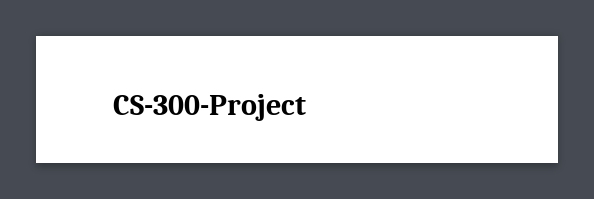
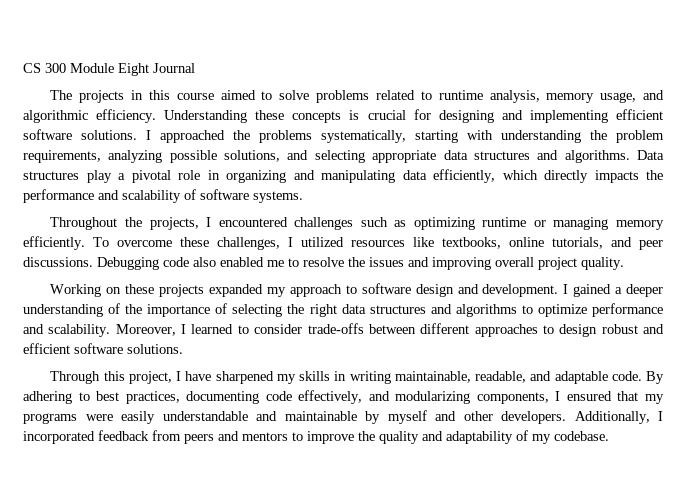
[113,94,306,121] CS-300-Project -> [23,63,195,76] [50,90,664,103] [23,109,663,123] [23,129,664,143] [23,150,665,163] [23,169,663,183] [23,189,303,203] [50,217,664,230] [23,236,663,250] [23,257,624,270] [50,283,663,297] [23,303,663,317] [23,323,664,337] [23,343,183,354] [50,371,664,384] [23,390,665,404] [23,410,663,424] [23,430,609,444] CS 300 Module Eight Journal // The projects in this course aimed to solve problems related to runtime analysis, memory usage, and algorithmic efficiency. Understanding these concepts is crucial for designing and implementing efficient software solutions. I approached the problems systematically, starting with understanding the problem requirements, analyzing possible solutions, and selecting appropriate data structures and algorithms. Data structures play a pivotal role in organizing and manipulating data efficiently, which directly impacts the performance and scalability of software systems. // Throughout the projects, I encountered challenges such as optimizing runtime or managing memory efficiently. To overcome these challenges, I utilized resources like textbooks, online tutorials, and peer discussions. Debugging code also enabled me to resolve the issues and improving overall project quality. // Working on these projects expanded my approach to software design and development. I gained a deeper understanding of the importance of selecting the right data structures and algorithms to optimize performance and scalability. Moreover, I learned to consider trade-offs between different approaches to design robust and efficient software solutions. // Through this project, I have sharpened my skills in writing maintainable, readable, and adaptable code. By adhering to best practices, documenting code effectively, and modularizing components, I ensured that my programs were easily understandable and maintainable by myself and other developers. Additionally, I incorporated feedback from peers and mentors to improve the quality and adaptability of my codebase.

